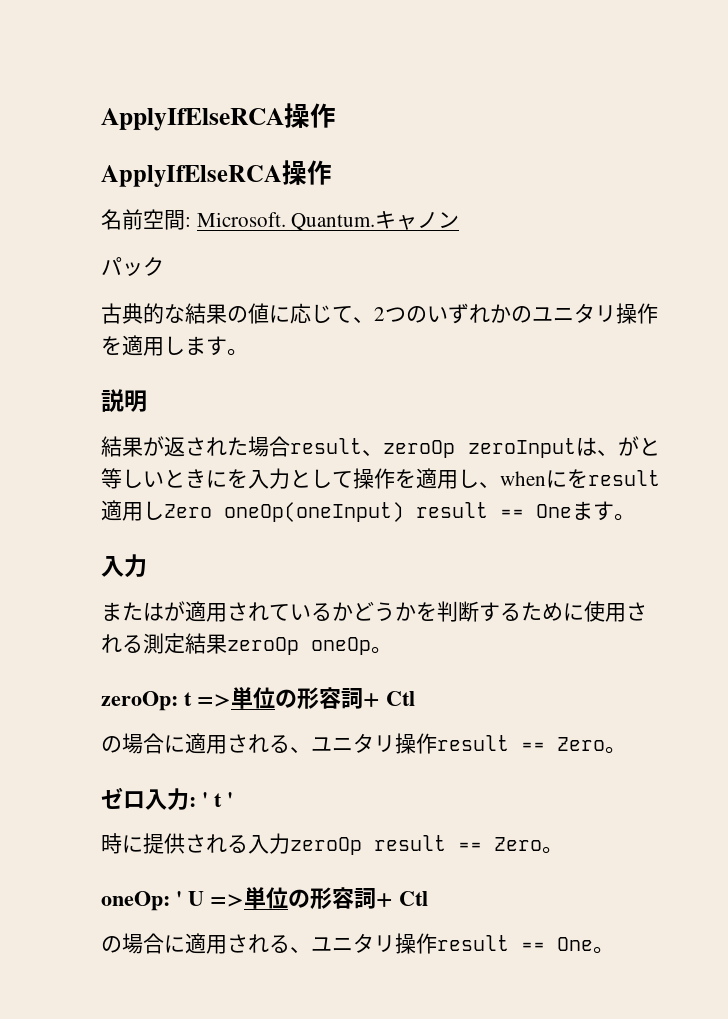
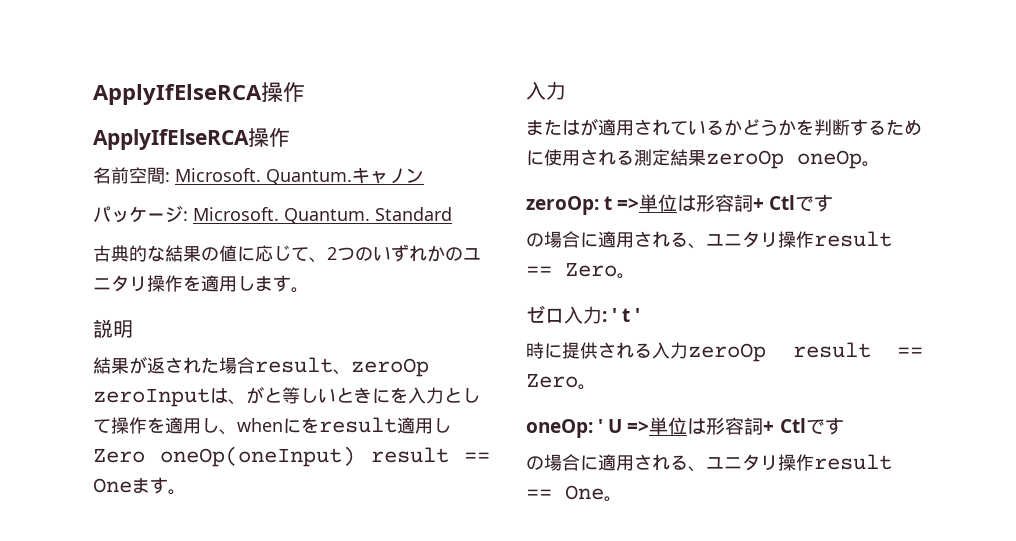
[143,257,164,276] ク -> [129,206,452,224] ケージ: Microsoft. Quantum. Standard
[275,687,415,709] の形容詞+ Ctl -> [677,194,834,212] は形容詞+ Ctlです
[288,887,428,909] の形容詞+ Ctl -> [687,417,844,435] は形容詞+ Ctlです

